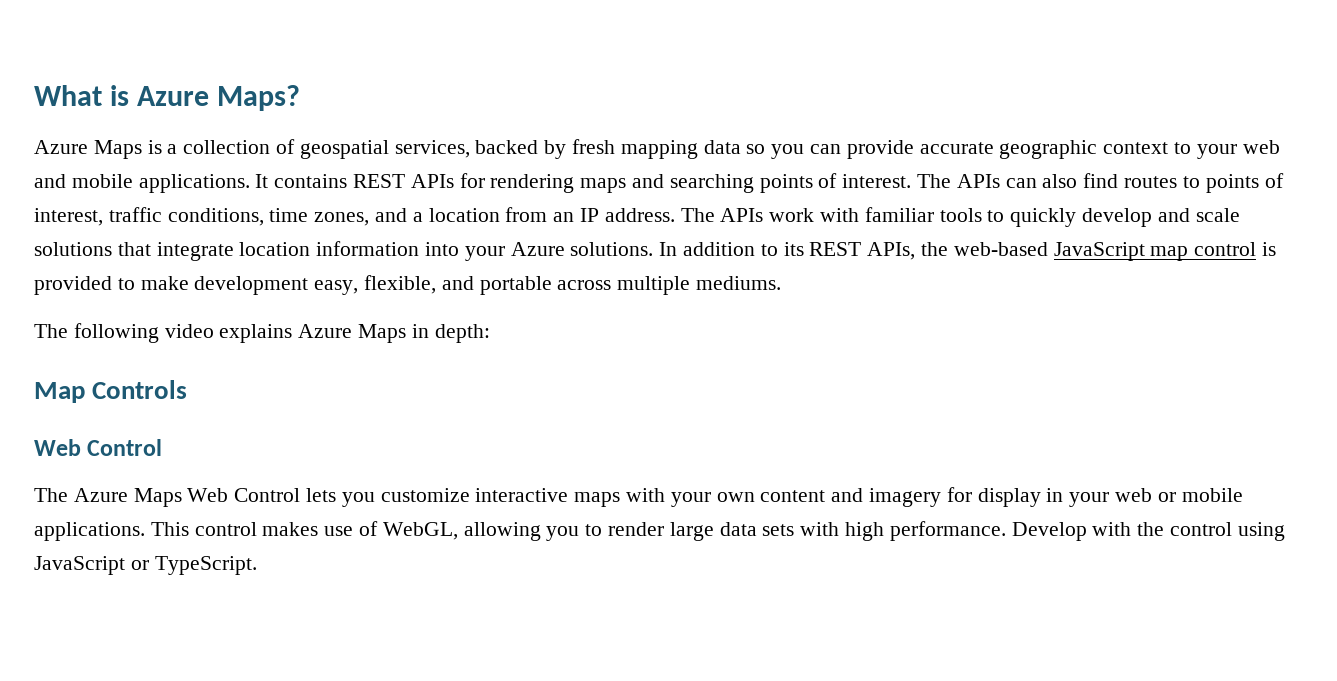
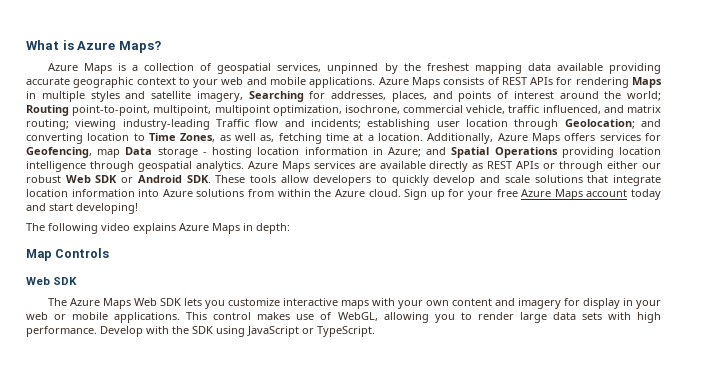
[475,139,914,159] backed by fresh mapping data so you can provide -> [327,63,661,74] unpinned by the freshest mapping data available providing
[255,173,1284,193] [34,207,982,226] It contains REST APIs for rendering maps and searching points of interest. The APIs can also find routes to points of interest, traffic conditions, time zones, and a location from an IP address. The APIs work with familiar tools -> [378,77,662,88] [26,91,661,102] [26,105,661,116] [26,119,661,130] [26,133,662,144] [26,147,661,158] [26,161,661,172] [26,175,372,186] Azure Maps consists of REST APIs for rendering Maps in multiple styles and satellite imagery, Searching for addresses, places, and points of interest around the world; Routing point-to-point, multipoint, multipoint optimization, isochrone, commercial vehicle, traffic influenced, and matrix routing; viewing industry-leading Traffic flow and incidents; establishing user location through Geolocation; and converting location to Time Zones, as well as, fetching time at a location. Additionally, Azure Maps offers services for Geofencing, map Data storage - hosting location information in Azure; and Spatial Operations providing location intelligence through geospatial analytics. Azure Maps services are available directly as REST APIs or through either our robust Web SDK or Android SDK. These tools allow developers
[464,242,1277,261] [34,275,782,295] your Azure solutions. In addition to its REST APIs, the web-based JavaScript map control is provided to make development easy, flexible, and portable across multiple mediums. -> [162,189,661,200] [26,203,138,214] Azure solutions from within the Azure cloud. Sign up for your free Azure Maps account today and start developing!
[87,439,163,456] Control -> [53,277,78,285] SDK
[234,488,301,502] Control -> [159,298,181,306] SDK
[1170,522,1233,536] control -> [192,326,213,334] SDK

